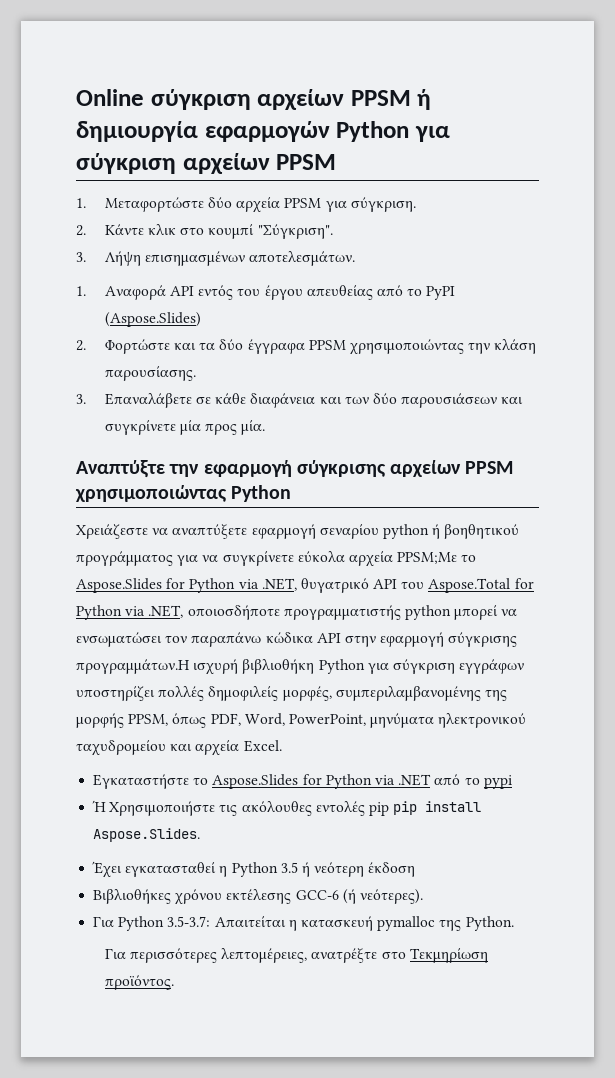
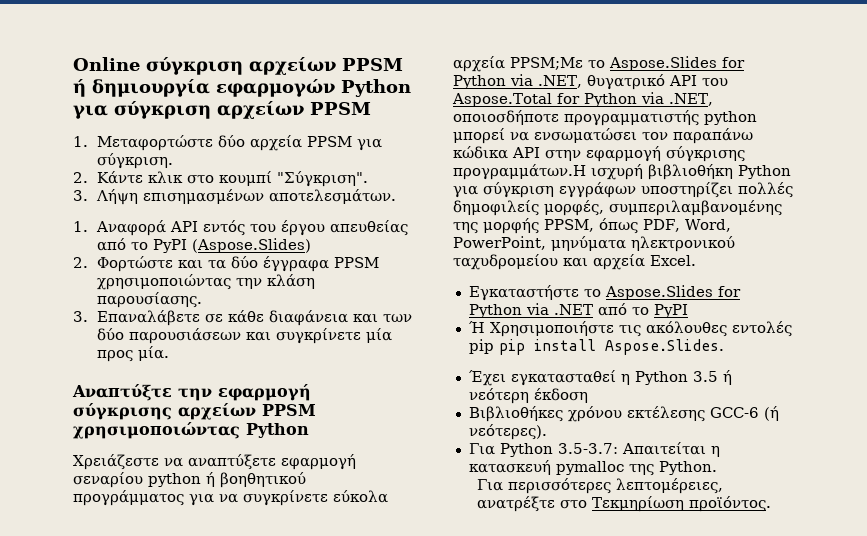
[483,775,512,789] pypi -> [653,304,688,318] PyPI

